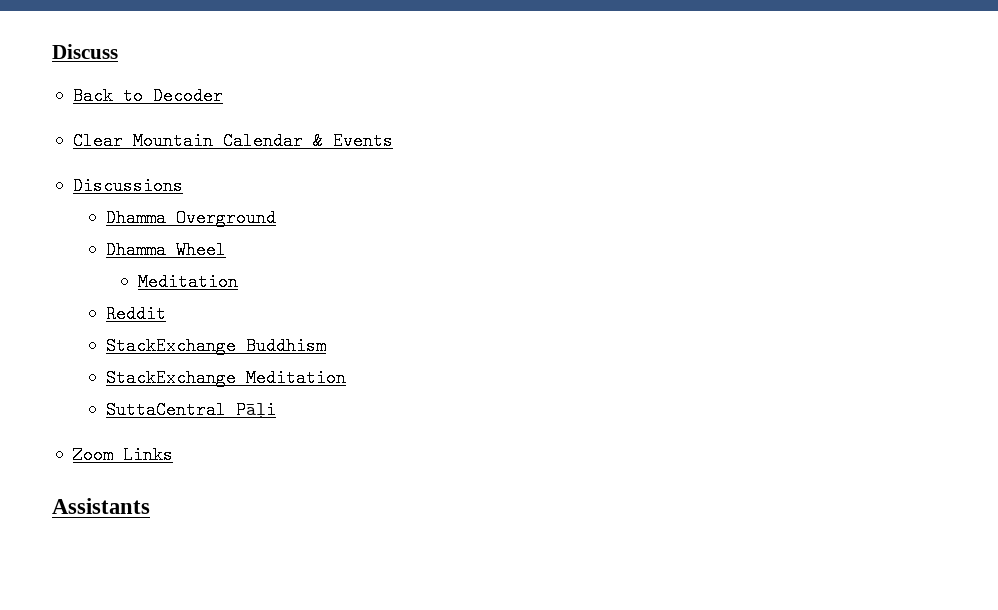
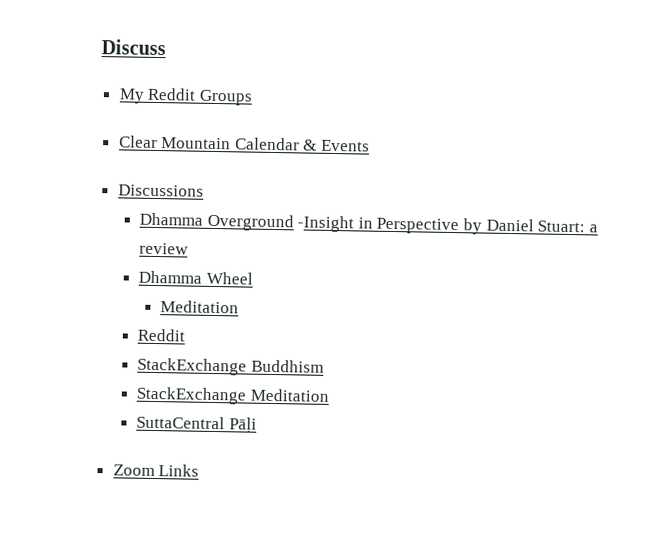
[72,87,223,105] Back to Decoder -> [118,87,253,106] My Reddit Groups
(276, 218) none -> [297,215,598,235] [139,242,190,255] -Insight in Perspective by Daniel Stuart: a review
[52,498,150,514] // Assistants -> (200, 470) none

